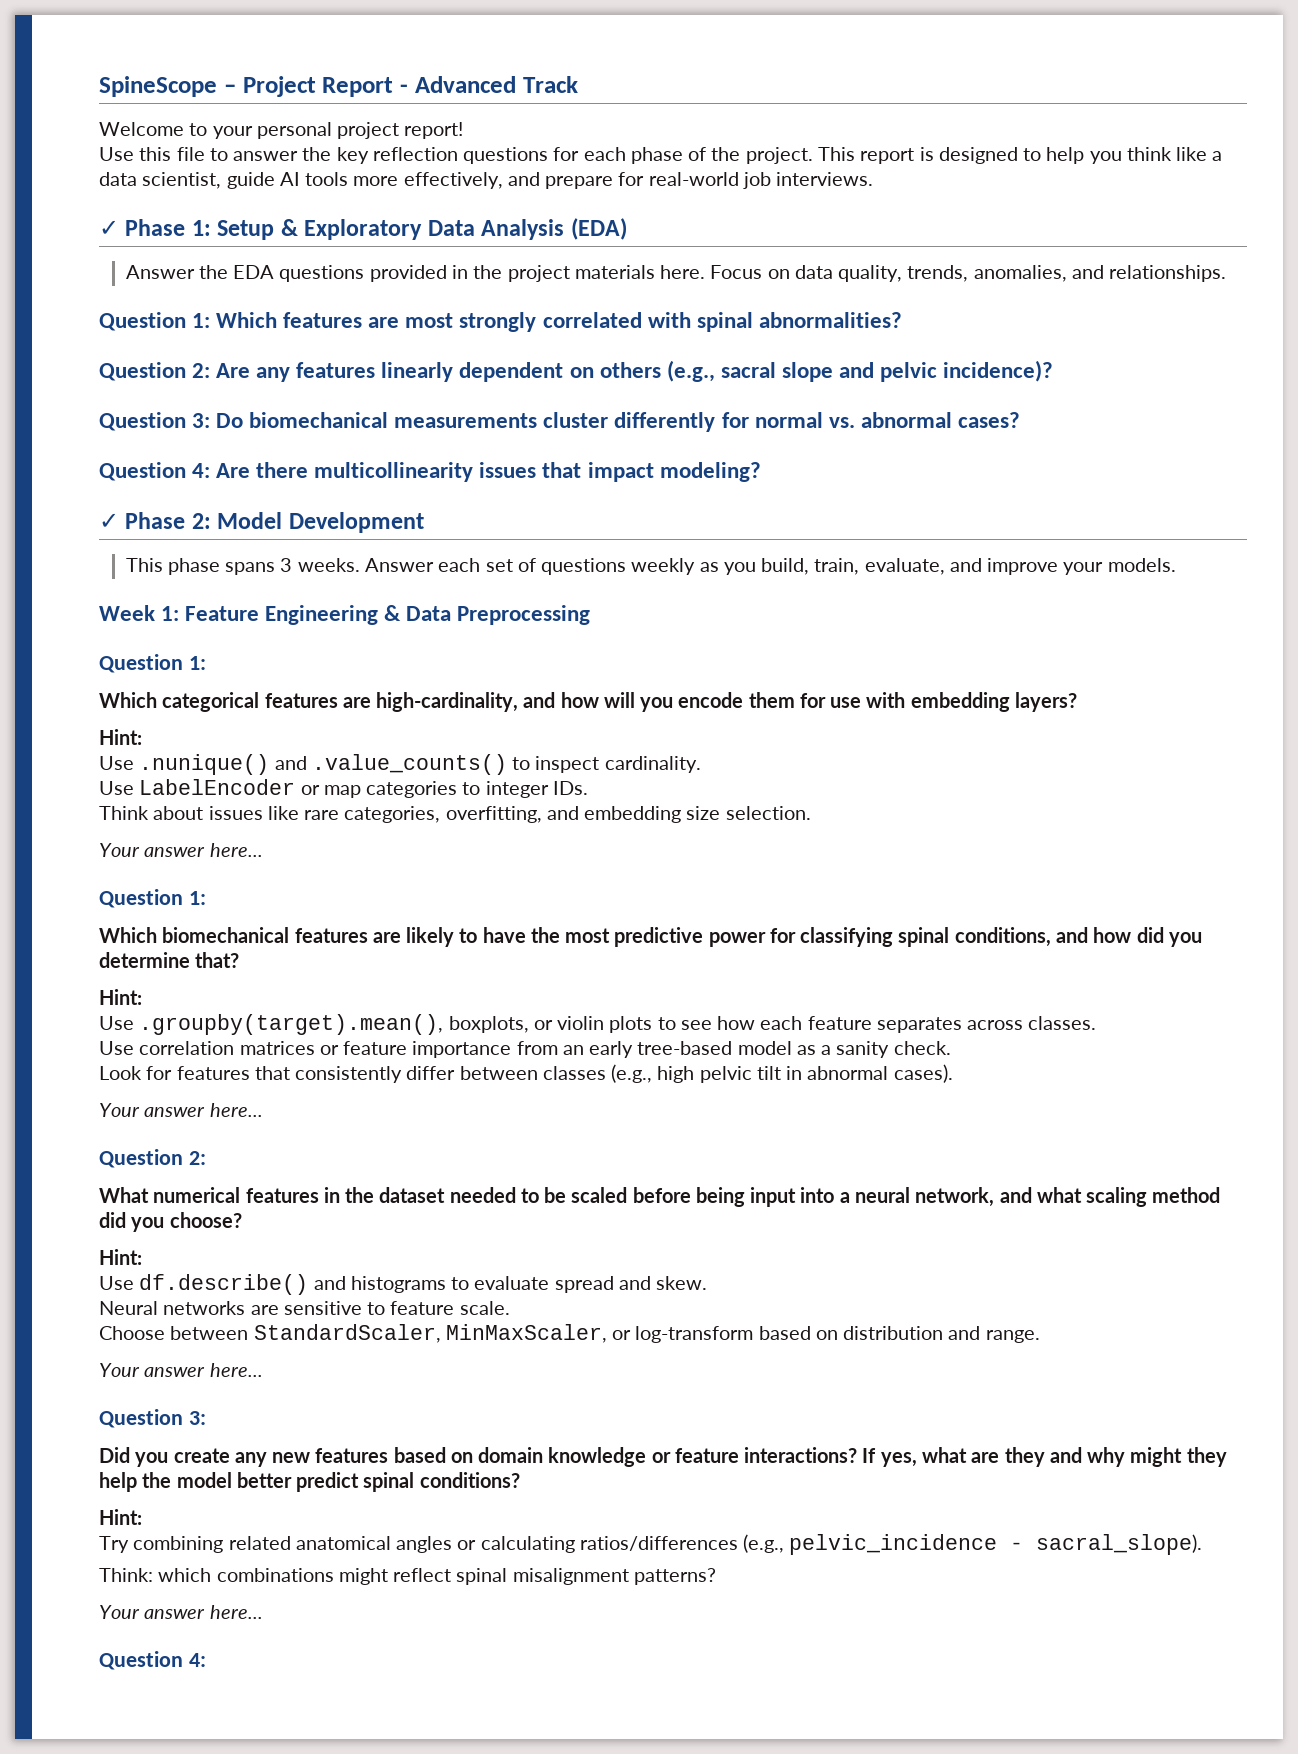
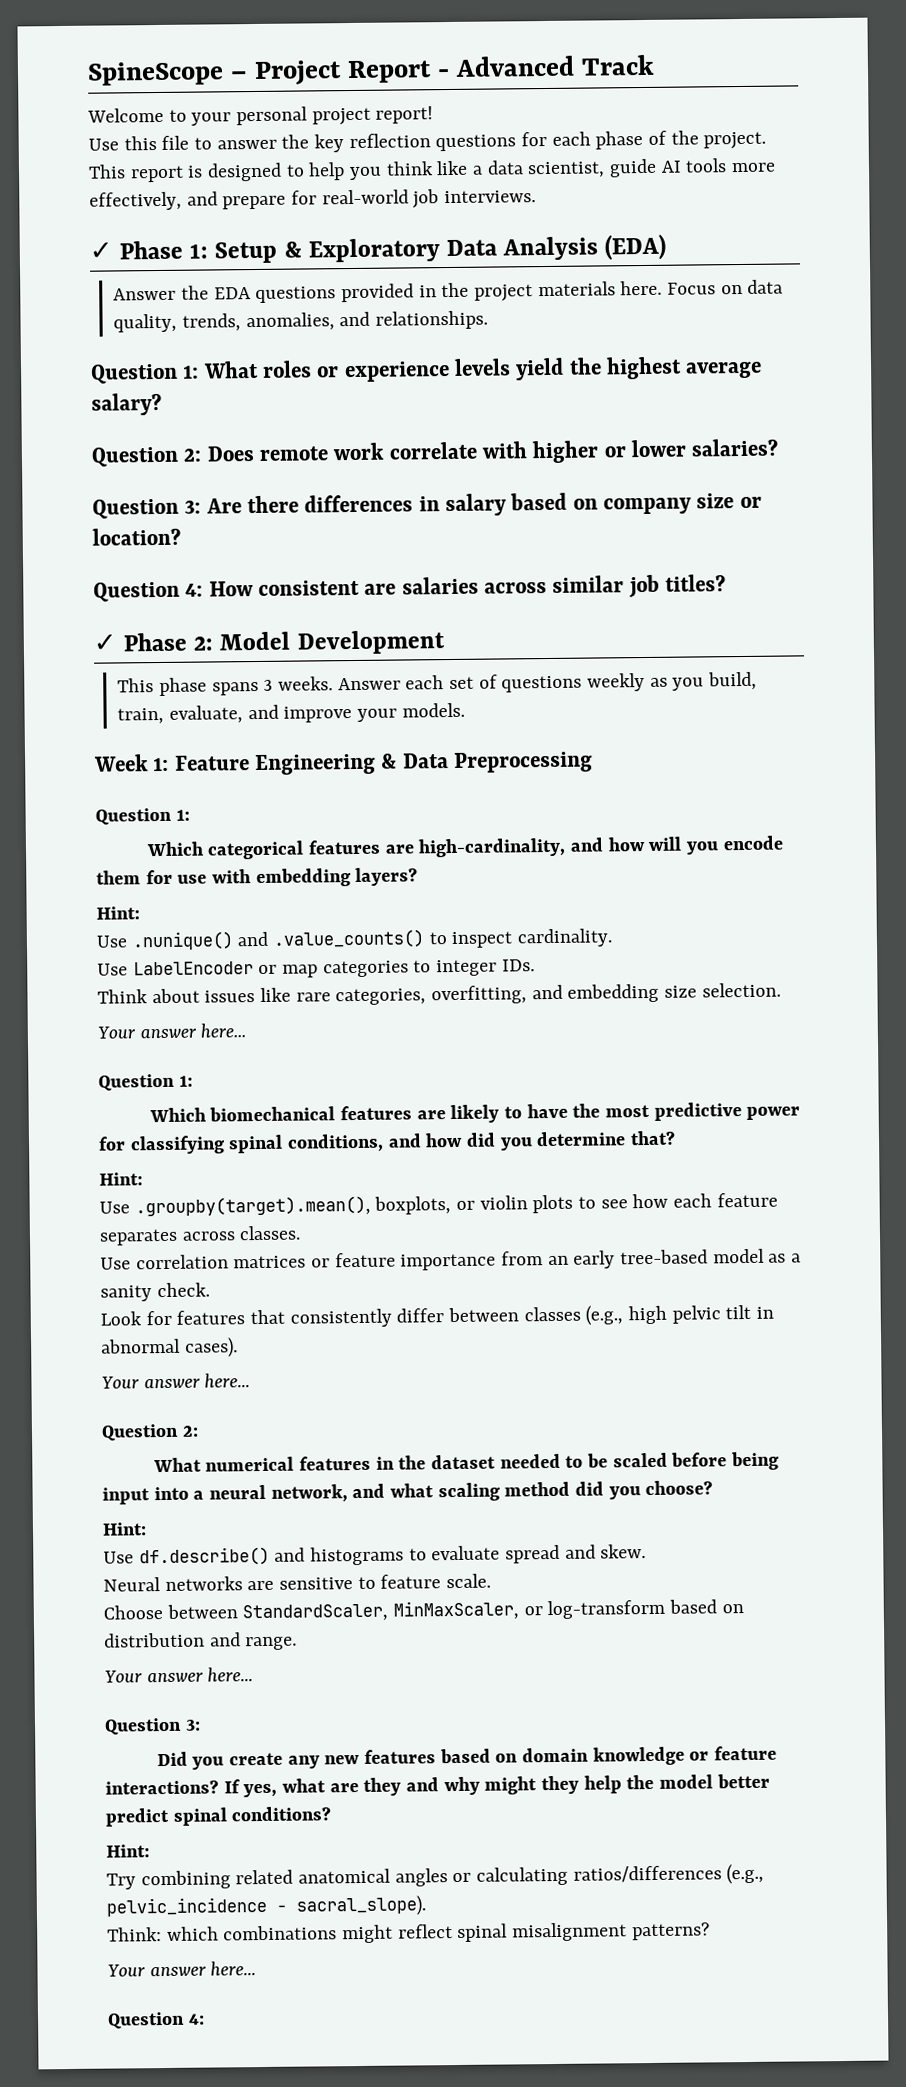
[216,312,902,332] [99,360,1054,382] [99,412,1020,432] [99,462,761,482] Which features are most strongly correlated with spinal abnormalities? // Question 2: Are any features linearly dependent on others (e.g., sacral slope and pelvic incidence)? // Question 3: Do biomechanical measurements cluster differently for normal vs. abnormal cases? // Question 4: Are there multicollinearity issues that impact modeling? -> [202,356,763,383] [91,392,162,416] [91,438,779,467] [92,492,762,519] [92,527,181,546] [93,574,727,602] What roles or experience levels yield the highest average salary? // Question 2: Does remote work correlate with higher or lower salaries? // Question 3: Are there differences in salary based on company size or location? // Question 4: How consistent are salaries across similar job titles?

